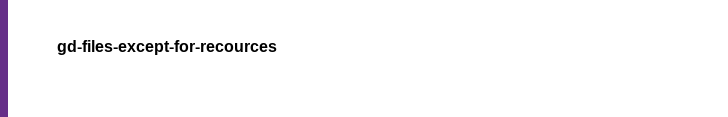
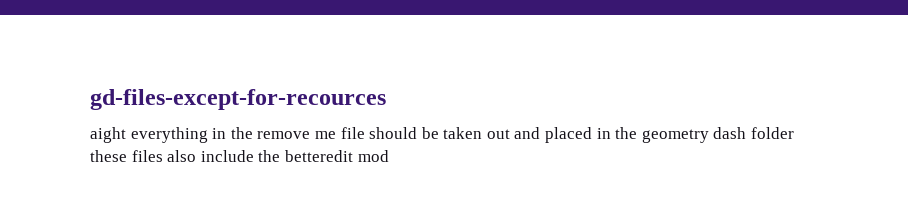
(277, 47) none -> [90,127,795,143] [90,150,389,162] // aight everything in the remove me file should be taken out and placed in the geometry dash folder these files also include the betteredit mod

